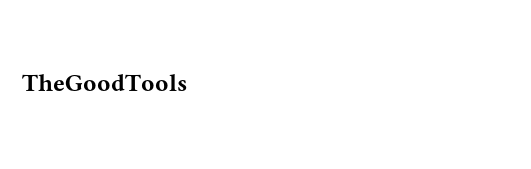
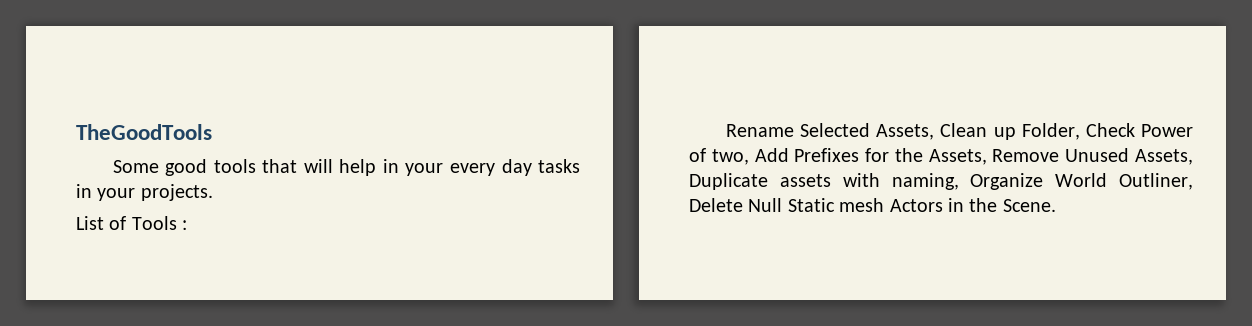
(187, 82) none -> [112,159,581,176] [76,184,213,201] [76,216,188,230] [725,123,1193,140] [689,148,1193,165] [689,173,1193,190] [689,198,1056,212] // Some good tools that will help in your every day tasks in your projects. // List of Tools : // Rename Selected Assets, Clean up Folder, Check Power of two, Add Prefixes for the Assets, Remove Unused Assets, Duplicate assets with naming, Organize World Outliner, Delete Null Static mesh Actors in the Scene.

